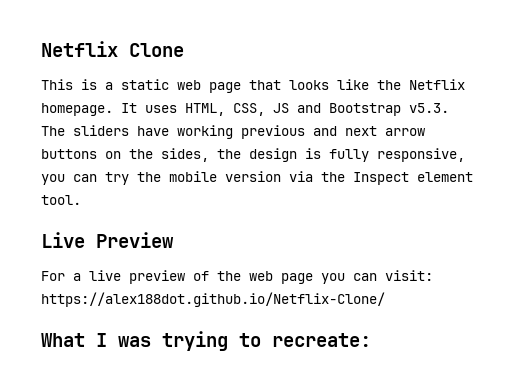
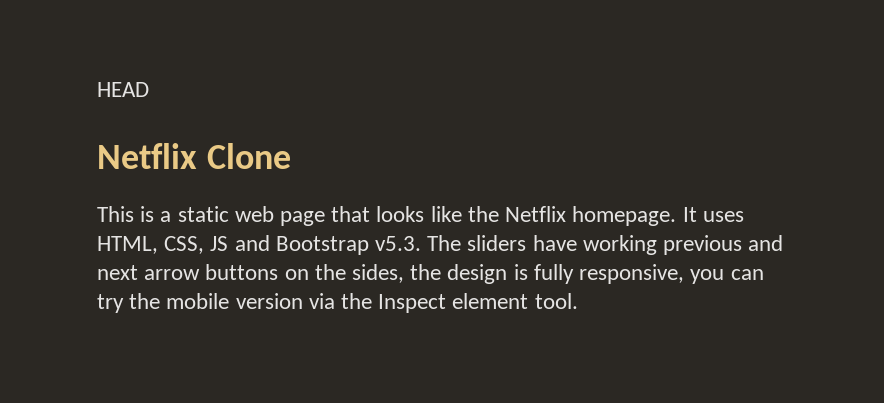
(41, 49) none -> [97,82,149,97] HEAD //
[41,232,174,248] [41,270,433,284] [41,292,385,307] [41,331,371,351] // Live Preview // For a live preview of the web page you can visit: https://alex188dot.github.io/Netflix-Clone/ // What I was trying to recreate: -> (578, 301) none

